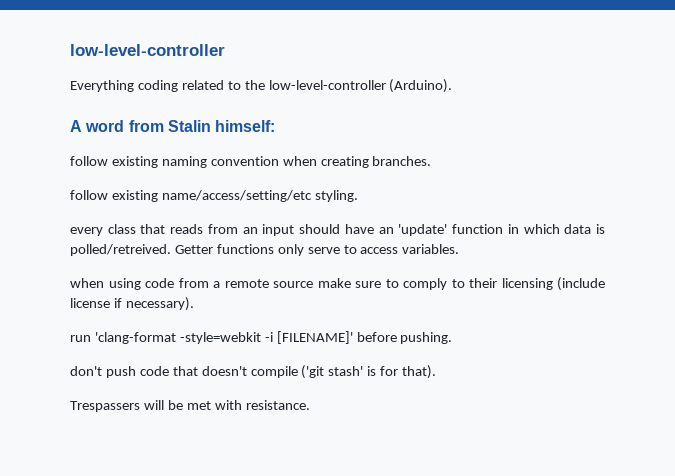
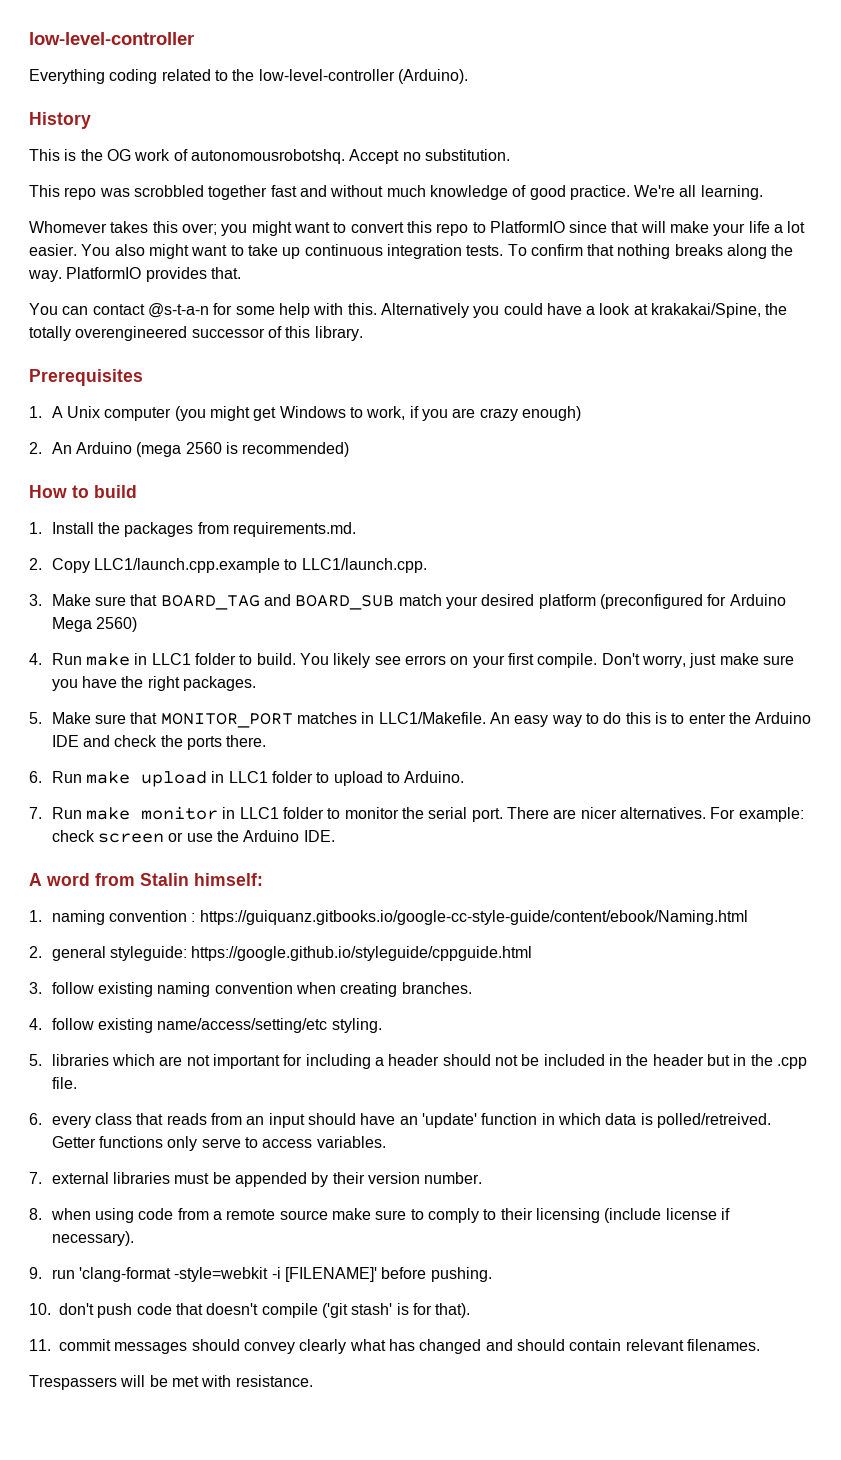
(453, 86) none -> [29,112,91,129] [29,149,510,164] [29,185,763,200] [29,221,806,236] [29,244,794,259] [28,267,241,282] [29,303,788,318] [29,326,363,341] [29,369,143,386] [29,406,581,421] [29,442,350,457] [29,485,137,498] [29,522,357,537] [29,558,427,573] [29,594,786,610] [51,617,138,632] [29,653,794,668] [51,676,257,691] [29,712,812,728] [51,735,267,750] [29,771,465,787] [29,806,804,822] [51,830,335,843] // History // This is the OG work of autonomousrobotshq. Accept no substitution. // This repo was scrobbled together fast and without much knowledge of good practice. We're all learning. // Whomever takes this over; you might want to convert this repo to PlatformIO since that will make your life a lot easier. You also might want to take up continuous integration tests. To confirm that nothing breaks along the way. PlatformIO provides that. // You can contact @s-t-a-n for some help with this. Alternatively you could have a look at krakakai/Spine, the totally overengineered successor of this library. // Prerequisites // 1. A Unix computer (you might get Windows to work, if you are crazy enough) // 2. An Arduino (mega 2560 is recommended) // How to build // 1. Install the packages from requirements.md. // 2. Copy LLC1/launch.cpp.example to LLC1/launch.cpp. // 3. Make sure that BOARD_TAG and BOARD_SUB match your desired platform (preconfigured for Arduino Mega 2560) // 4. Run make in LLC1 folder to build. You likely see errors on your first compile. Don't worry, just make sure you have the right packages. // 5. Make sure that MONITOR_PORT matches in LLC1/Makefile. An easy way to do this is to enter the Arduino IDE and check the ports there. // 6. Run make upload in LLC1 folder to upload to Arduino. // 7. Run make monitor in LLC1 folder to monitor the serial port. There are nicer alternatives. For example: check screen or use the Arduino IDE.
(276, 126) none -> [29,910,748,925] [29,946,533,961] [29,982,42,994] 1. naming convention : https://guiquanz.gitbooks.io/google-cc-style-guide/content/ebook/Naming.html // 2. general styleguide: https://google.github.io/styleguide/cppguide.html // 3.
(432, 161) none -> [29,1018,42,1030] 4.
(358, 196) none -> [29,1054,807,1069] [51,1077,77,1089] [29,1113,42,1125] 5. libraries which are not important for including a header should not be included in the header but in the .cpp file. // 6.
(460, 249) none -> [29,1172,483,1187] [29,1208,42,1220] 7. external libraries must be appended by their version number. // 8.
(194, 304) none -> [29,1267,42,1279] 9.
(453, 338) none -> [29,1303,51,1315] 10.
(437, 372) none -> [29,1339,760,1354] // 11. commit messages should convey clearly what has changed and should contain relevant filenames.

